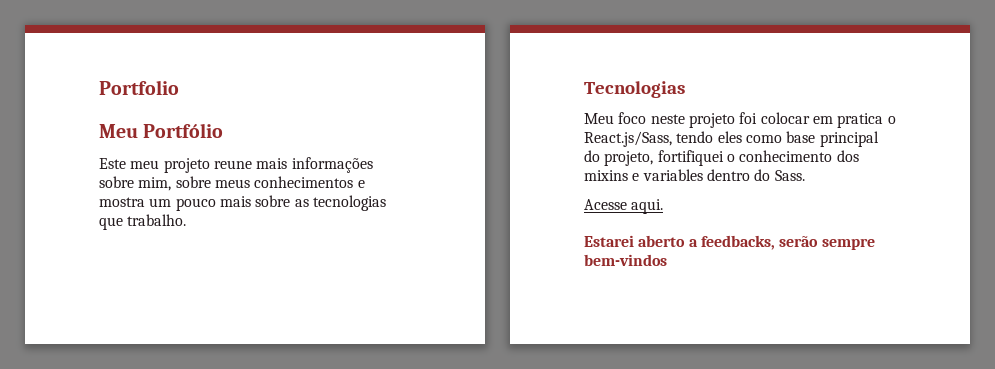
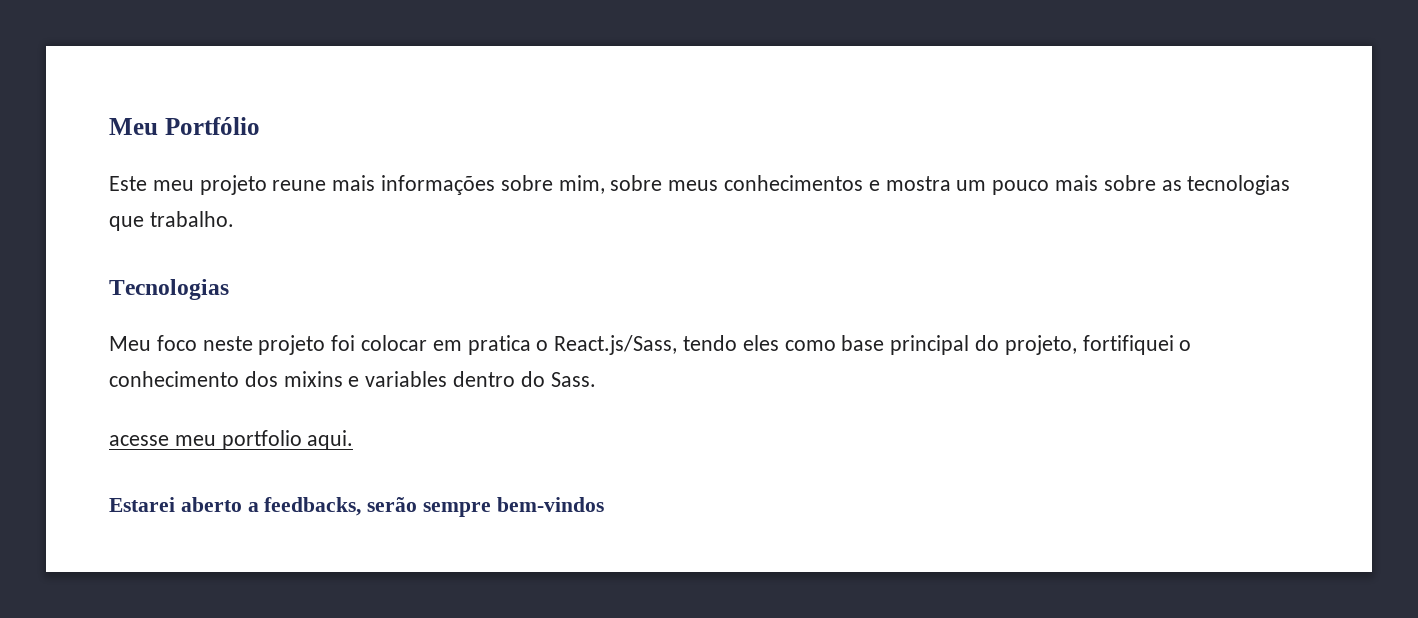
[99,80,179,95] Portfolio // -> (109, 126) none
[584,199,627,210] Acesse -> [109,430,302,450] acesse meu portfolio

